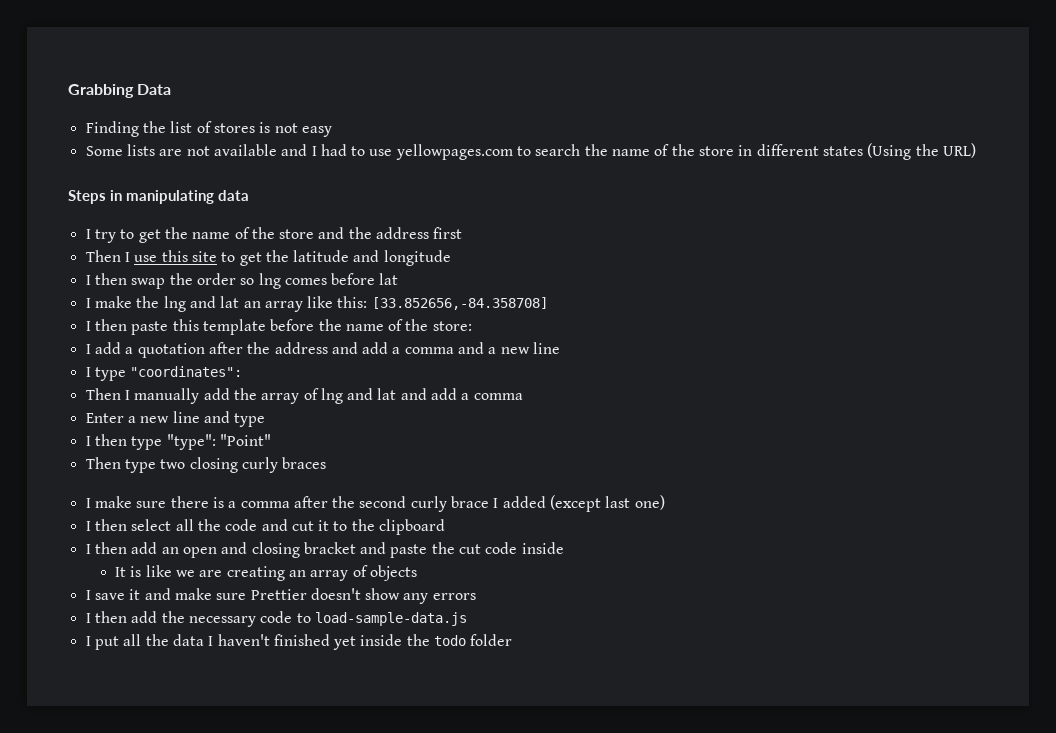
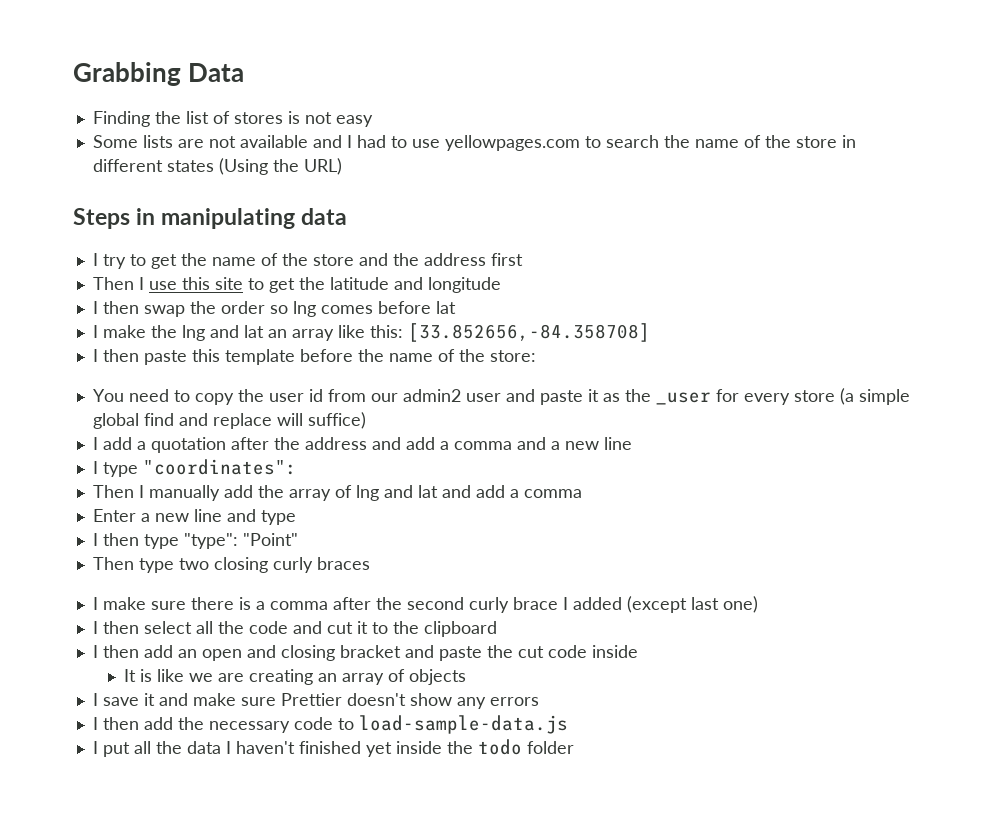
(472, 326) none -> [92,388,910,405] [92,412,366,429] // You need to copy the user id from our admin2 user and paste it as the _user for every store (a simple global find and replace will suffice)

